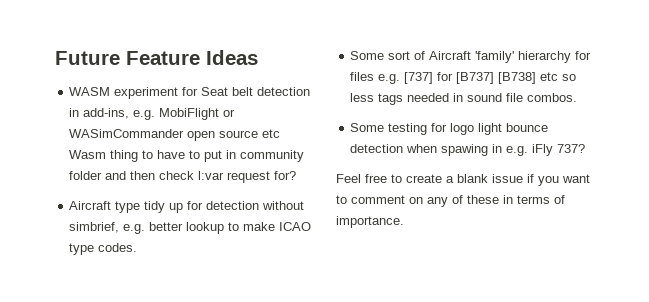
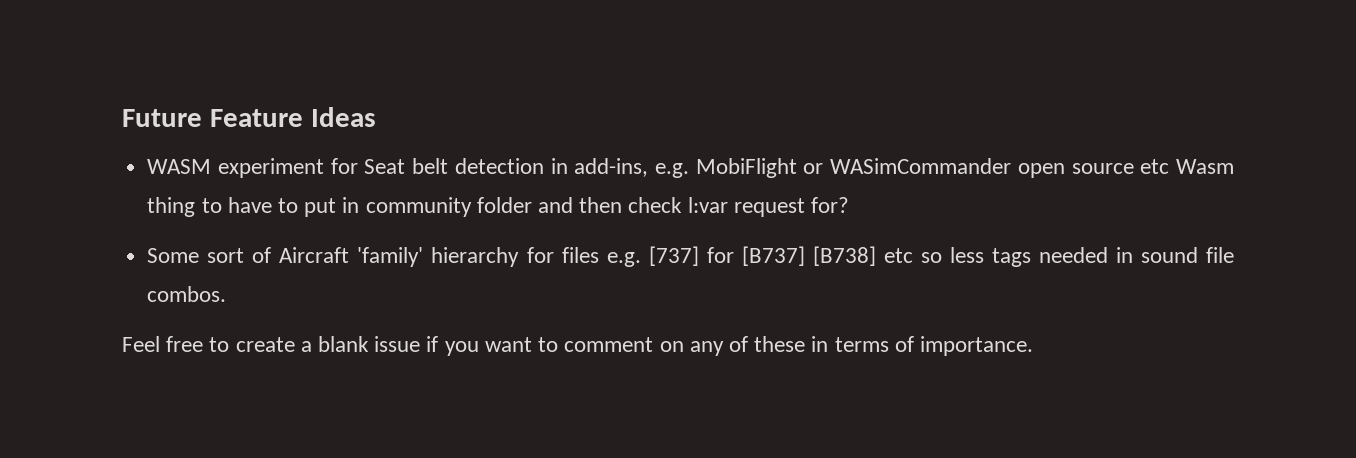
[69,201,305,213] [69,222,312,234] [69,243,138,255] // Aircraft type tidy up for detection without simbrief, e.g. better lookup to make ICAO type codes. -> (850, 205) none
[350,123,549,135] [350,144,586,156] // Some testing for logo light bounce detection when spawing in e.g. iFly 737? -> (227, 294) none

